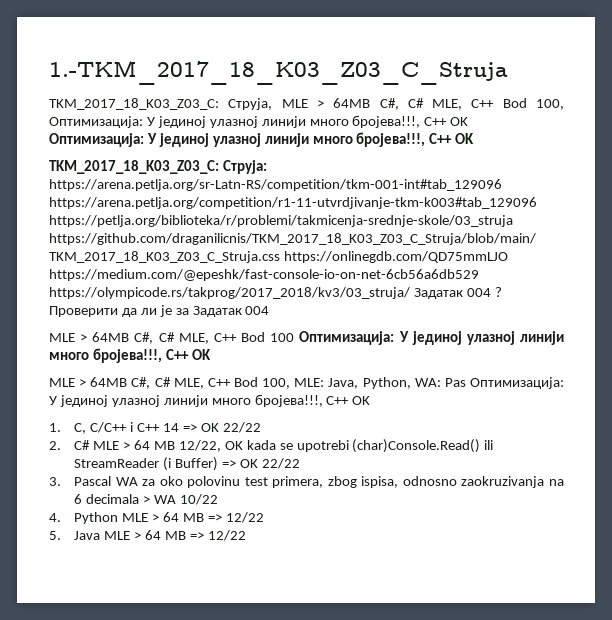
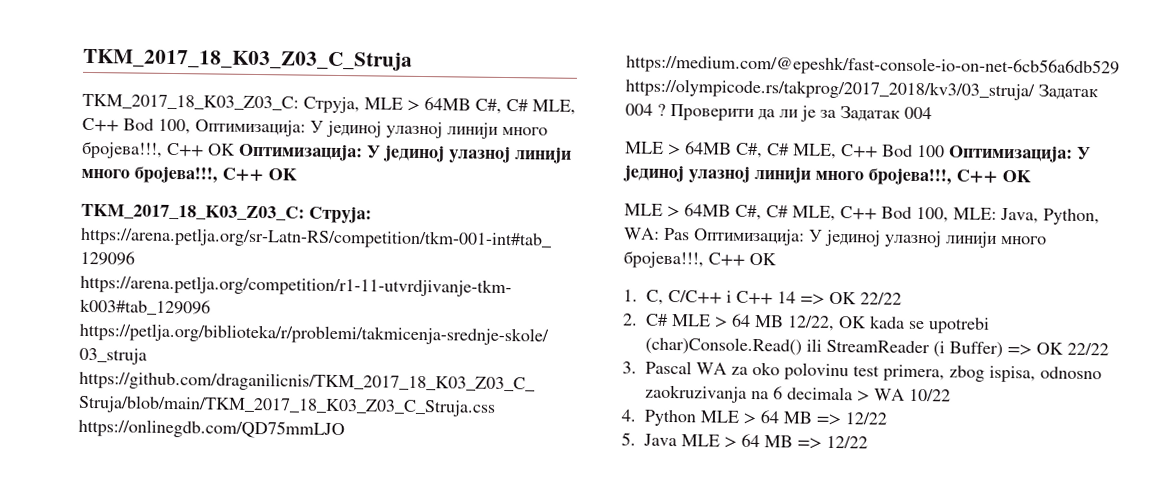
[49,60,508,85] 1.-TKM_2017_18_K03_Z03_C_Struja -> [83,48,413,71] TKM_2017_18_K03_Z03_C_Struja

